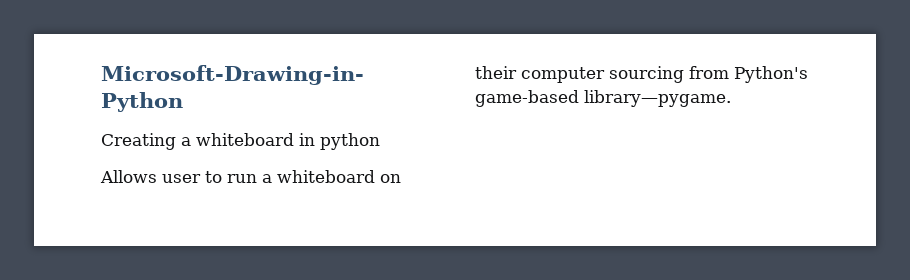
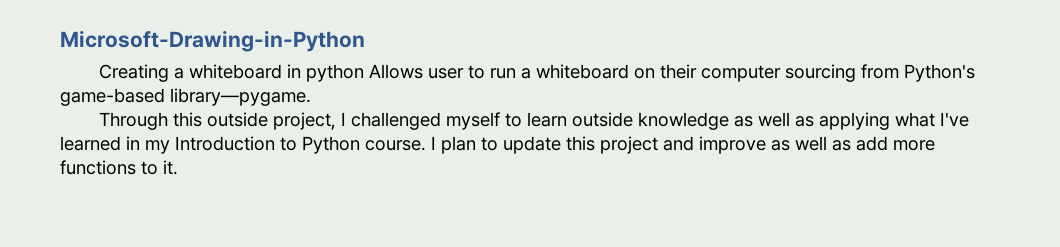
(380, 141) // -> (364, 73) none
(731, 98) none -> [98,112,969,130] [60,136,935,154] [60,160,178,175] // Through this outside project, I challenged myself to learn outside knowledge as well as applying what I've learned in my Introduction to Python course. I plan to update this project and improve as well as add more functions to it.

